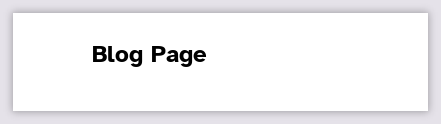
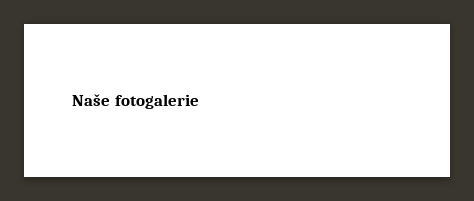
[92,46,207,67] Blog Page -> [72,94,199,109] Naše fotogalerie

